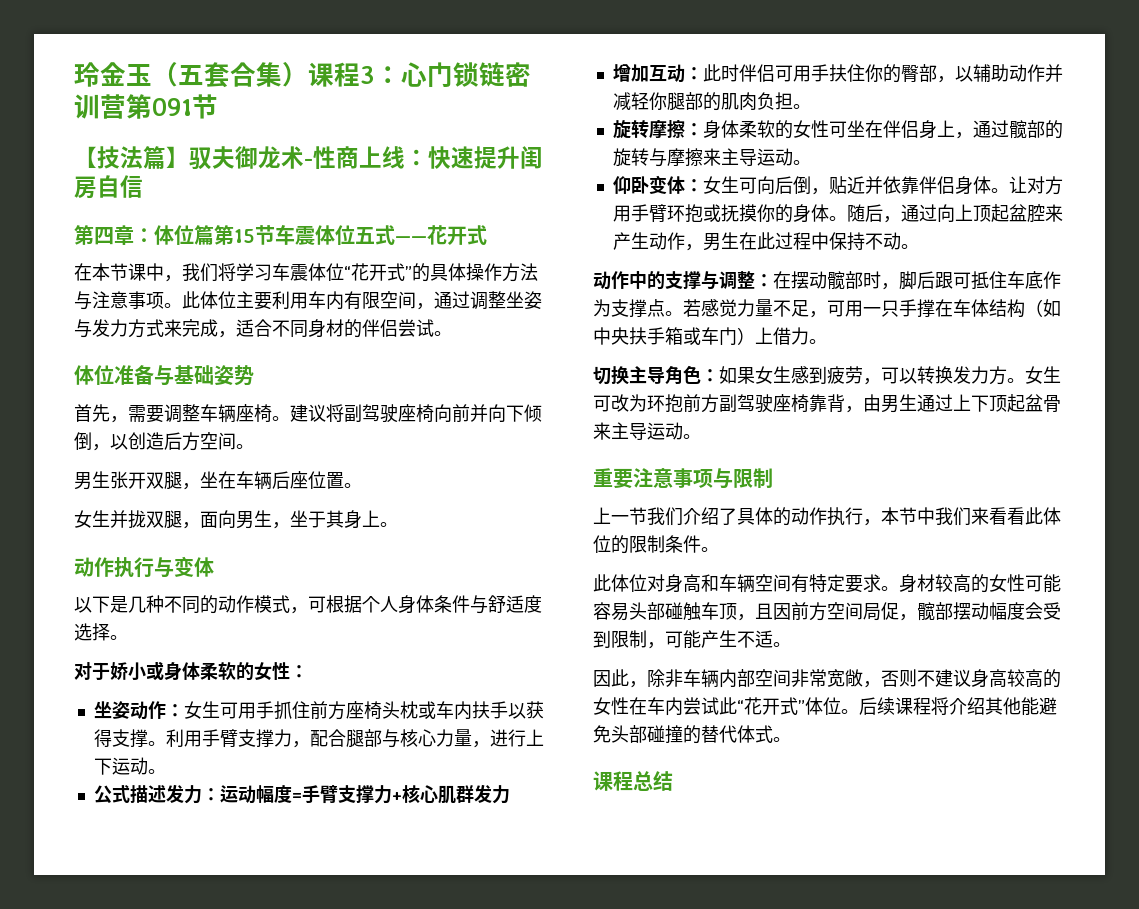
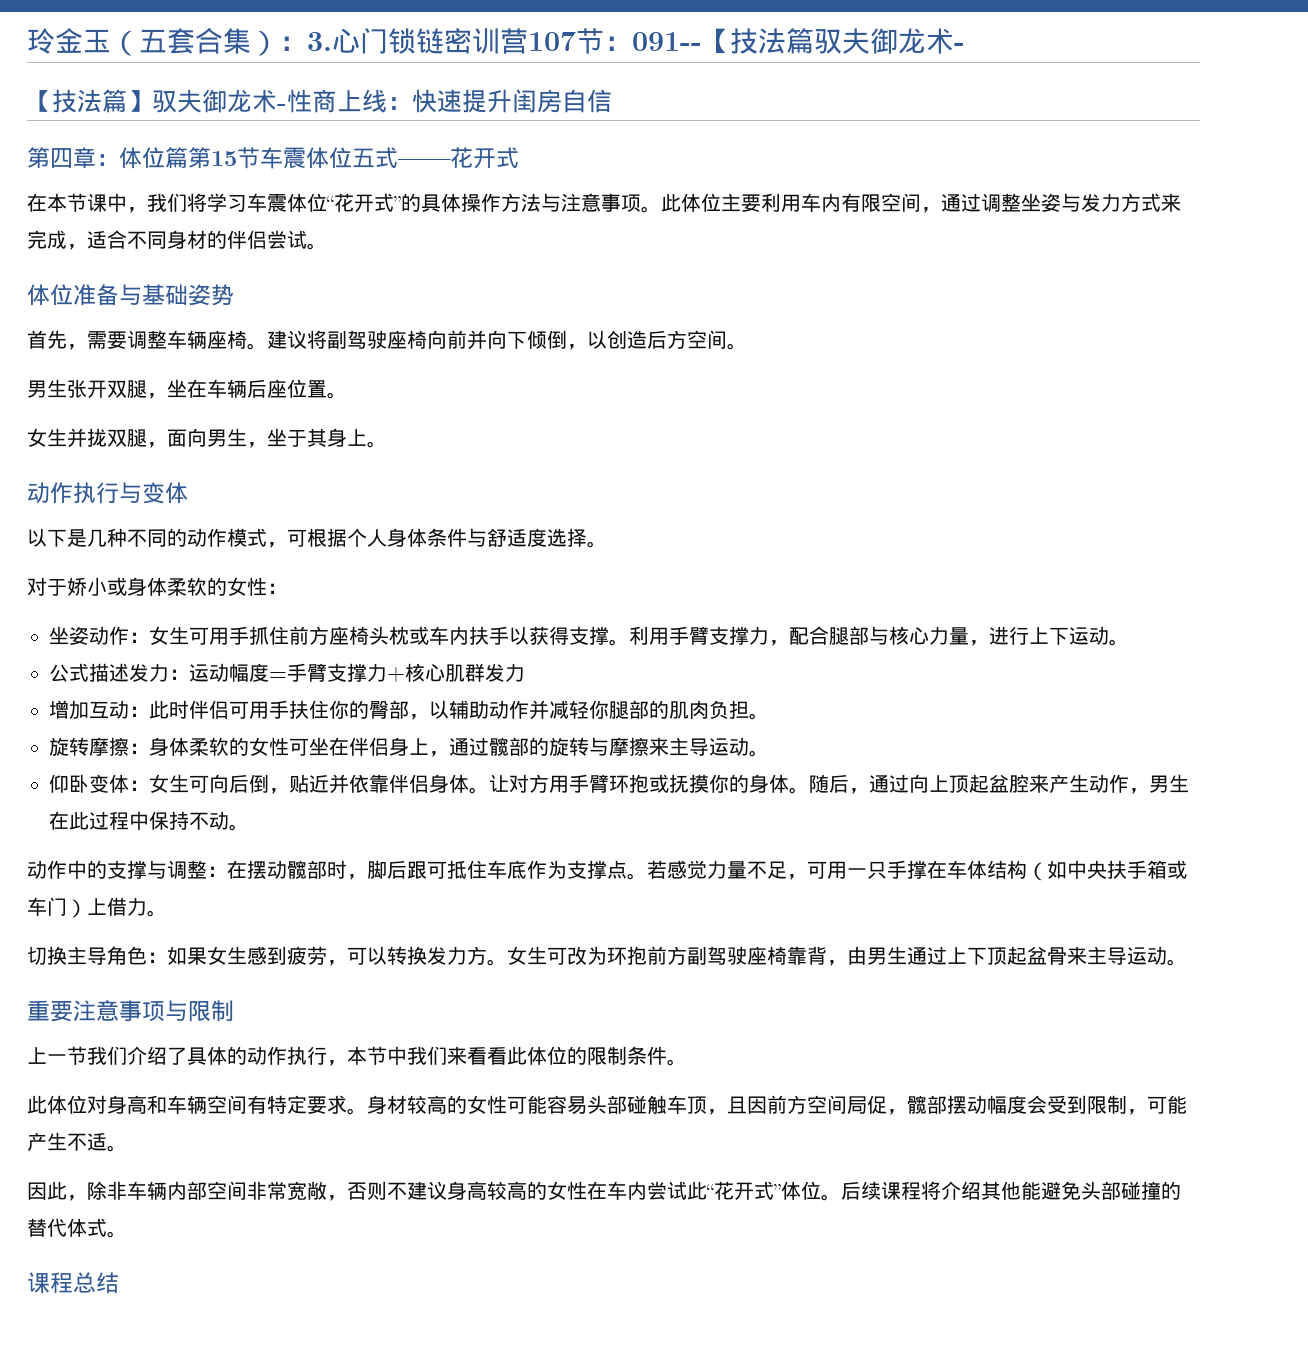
[308,62,401,87] 课程3： -> [279,32,332,51] ：3.
[126,94,218,119] 第091节 -> [528,28,965,54] 107节：091--【技法篇驭夫御龙术-

